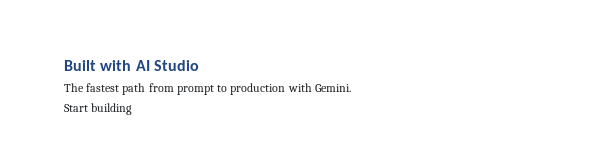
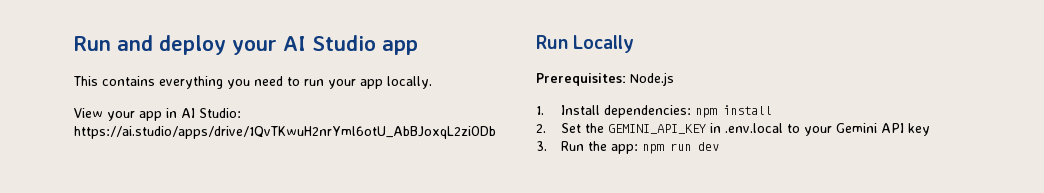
[64,60,199,71] [64,83,351,95] [64,103,133,115] Built with AI Studio // The fastest path from prompt to production with Gemini. // Start building -> [74,35,418,55] [73,76,432,89] [74,108,241,121] [74,126,496,139] [536,35,635,53] [536,72,674,86] [536,105,772,118] [536,123,930,136] [536,141,719,154] Run and deploy your AI Studio app // This contains everything you need to run your app locally. // View your app in AI Studio: https://ai.studio/apps/drive/1QvTKwuH2nrYml6otU_AbBJoxqL2ziODb // Run Locally // Prerequisites: Node.js // 1. Install dependencies: npm install // 2. Set the GEMINI_API_KEY in .env.local to your Gemini API key // 3. Run the app: npm run dev

